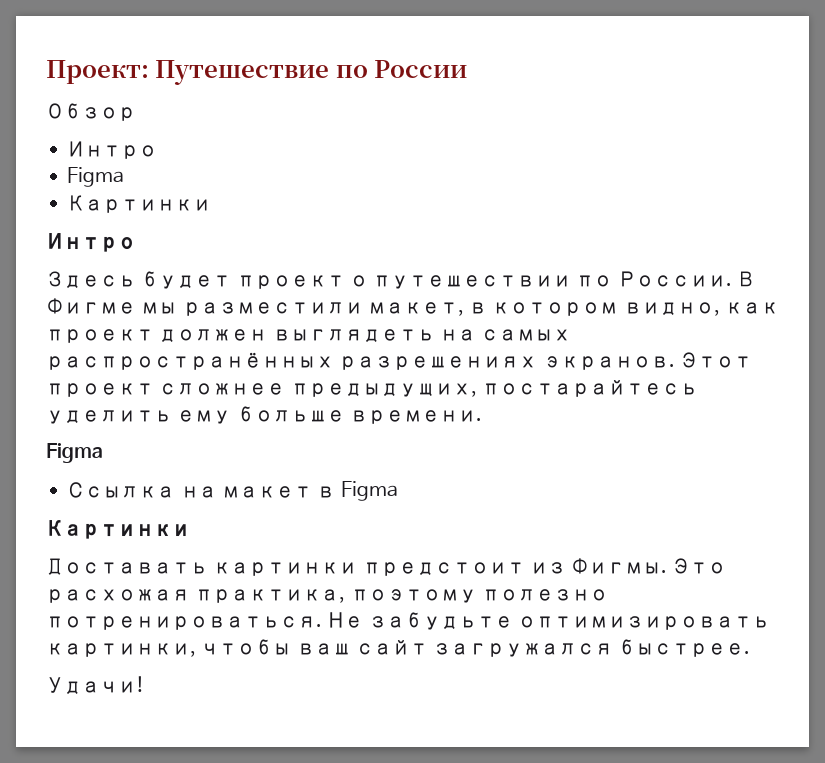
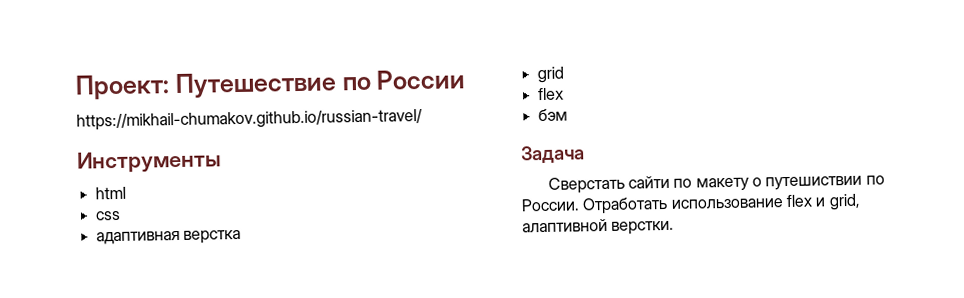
[46,103,136,121] [67,141,158,159] [67,167,125,187] [67,195,212,213] [46,233,136,252] [46,271,755,289] [46,298,779,316] [46,329,572,343] [46,352,752,370] [46,380,698,397] [46,406,482,424] [46,443,103,463] [67,481,398,501] [46,520,190,539] [46,558,727,576] [46,589,608,603] [46,612,770,630] [46,639,751,657] [46,676,145,695] Обзор // Интро // Figma // Картинки // Интро // Здесь будет проект о путешествии по России. В Фигме мы разместили макет, в котором видно, как проект должен выглядеть на самых распространённых разрешениях экранов. Этот проект сложнее предыдущих, постарайтесь уделить ему больше времени. // Figma // Ссылка на макет в Figma // Картинки // Доставать картинки предстоит из Фигмы. Это расхожая практика, поэтому полезно потренироваться. Не забудьте оптимизировать картинки, чтобы ваш сайт загружался быстрее. // Удачи! -> [76,108,423,131] [77,150,222,174] [94,186,126,200] [94,210,121,221] [95,229,241,245] [536,66,564,84] [537,87,564,101] [537,108,568,122] [520,145,585,164] [547,175,885,194] [521,193,861,215] [522,218,675,235] https://mikhail-chumakov.github.io/russian-travel/ // Инструменты // html // css // адаптивная верстка // grid // flex // бэм // Задача // Сверстать сайти по макету о путешиствии по России. Отработать использование flex и grid, алаптивной верстки.

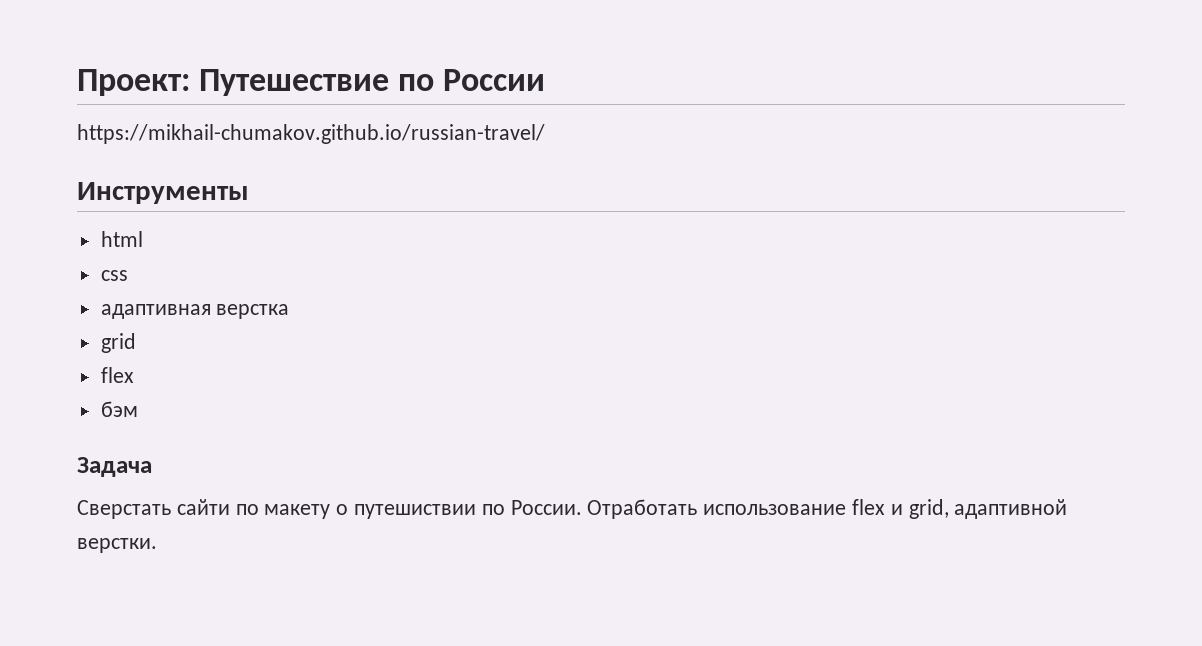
[522,218,608,233] алаптивной -> [954,499,1068,519] адаптивной

